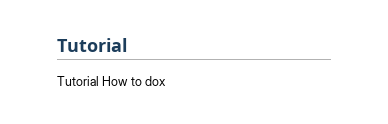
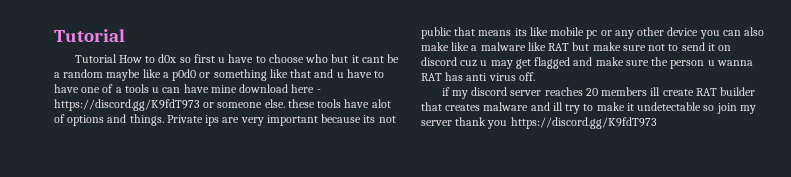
[145,76,167,86] dox -> [158,54,400,63] [54,69,385,81] [54,84,321,93] [54,99,391,111] [54,114,396,126] [421,27,765,39] [421,42,732,51] [421,57,753,69] [421,72,535,81] [441,87,756,99] [421,102,756,114] [421,117,657,129] d0x so first u have to choose who but it cant be a random maybe like a p0d0 or something like that and u have to have one of a tools u can have mine download here - https://discord.gg/K9fdT973 or someone else. these tools have alot of options and things. Private ips are very important because its not public that means its like mobile pc or any other device you can also make like a malware like RAT but make sure not to send it on discord cuz u may get flagged and make sure the person u wanna RAT has anti virus off. // if my discord server reaches 20 members ill create RAT builder that creates malware and ill try to make it undetectable so join my server thank you https://discord.gg/K9fdT973

